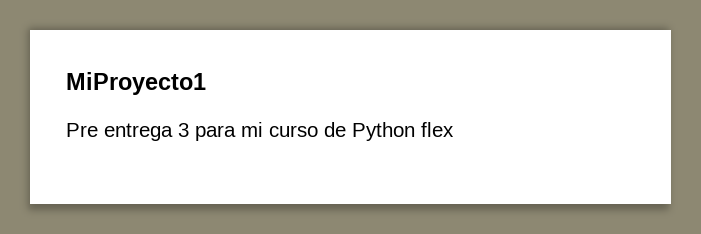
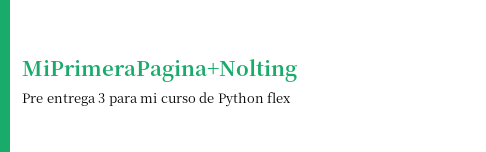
[66,72,206,95] MiProyecto1 -> [22,59,297,82] MiPrimeraPagina+Nolting

